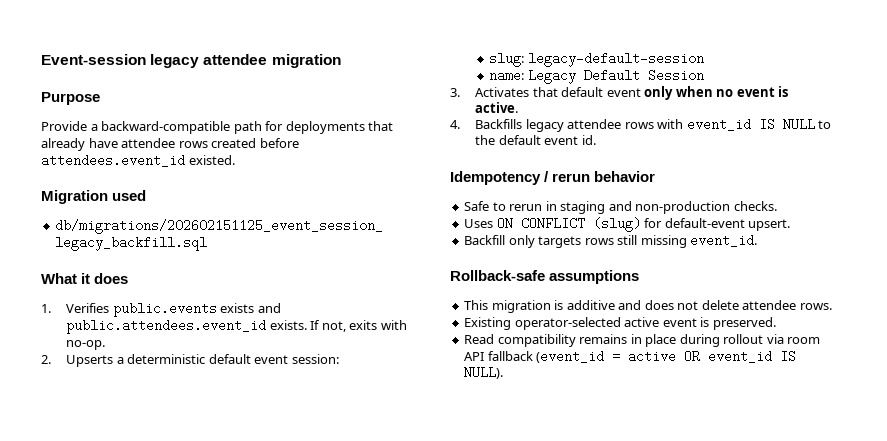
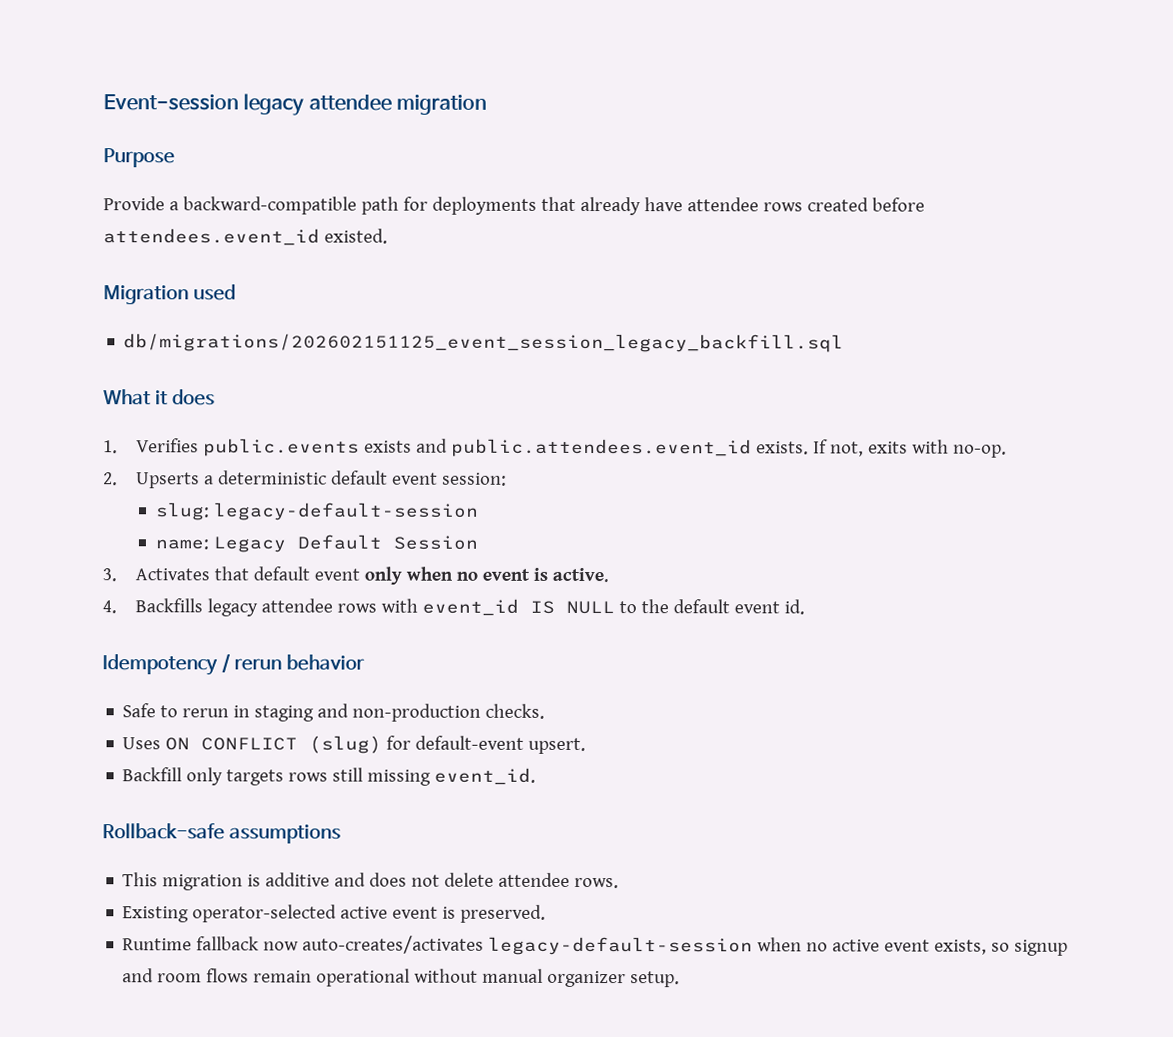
[464,334,821,347] [464,350,797,363] [464,366,504,379] Read compatibility remains in place during rollout via room API fallback (event_id = active OR event_id IS NULL). -> [122,935,1069,956] [122,968,681,988] Runtime fallback now auto-creates/activates legacy-default-session when no active event exists, so signup and room flows remain operational without manual organizer setup.

